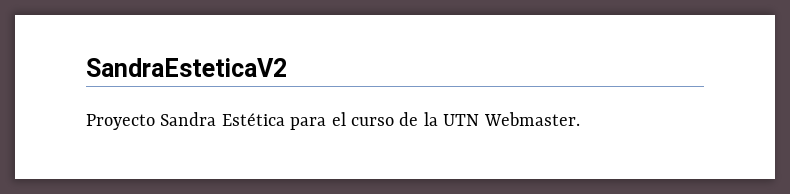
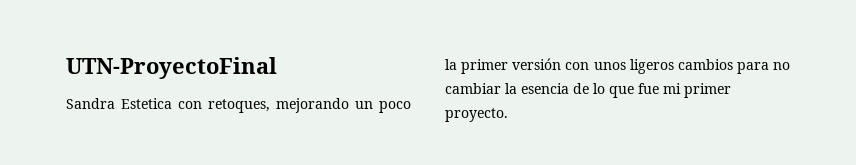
[86,58,287,77] [86,112,580,130] SandraEsteticaV2 // Proyecto Sandra Estética para el curso de la UTN Webmaster. -> [66,57,277,79] [66,98,411,113] [445,58,790,74] [445,83,731,98] [445,108,508,122] UTN-ProyectoFinal // Sandra Estetica con retoques, mejorando un poco la primer versión con unos ligeros cambios para no cambiar la esencia de lo que fue mi primer proyecto.

